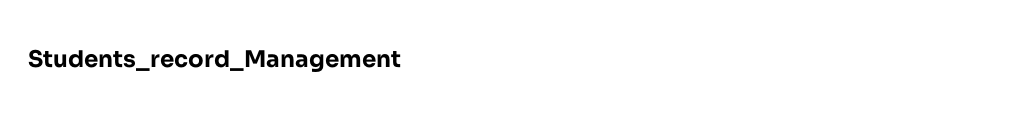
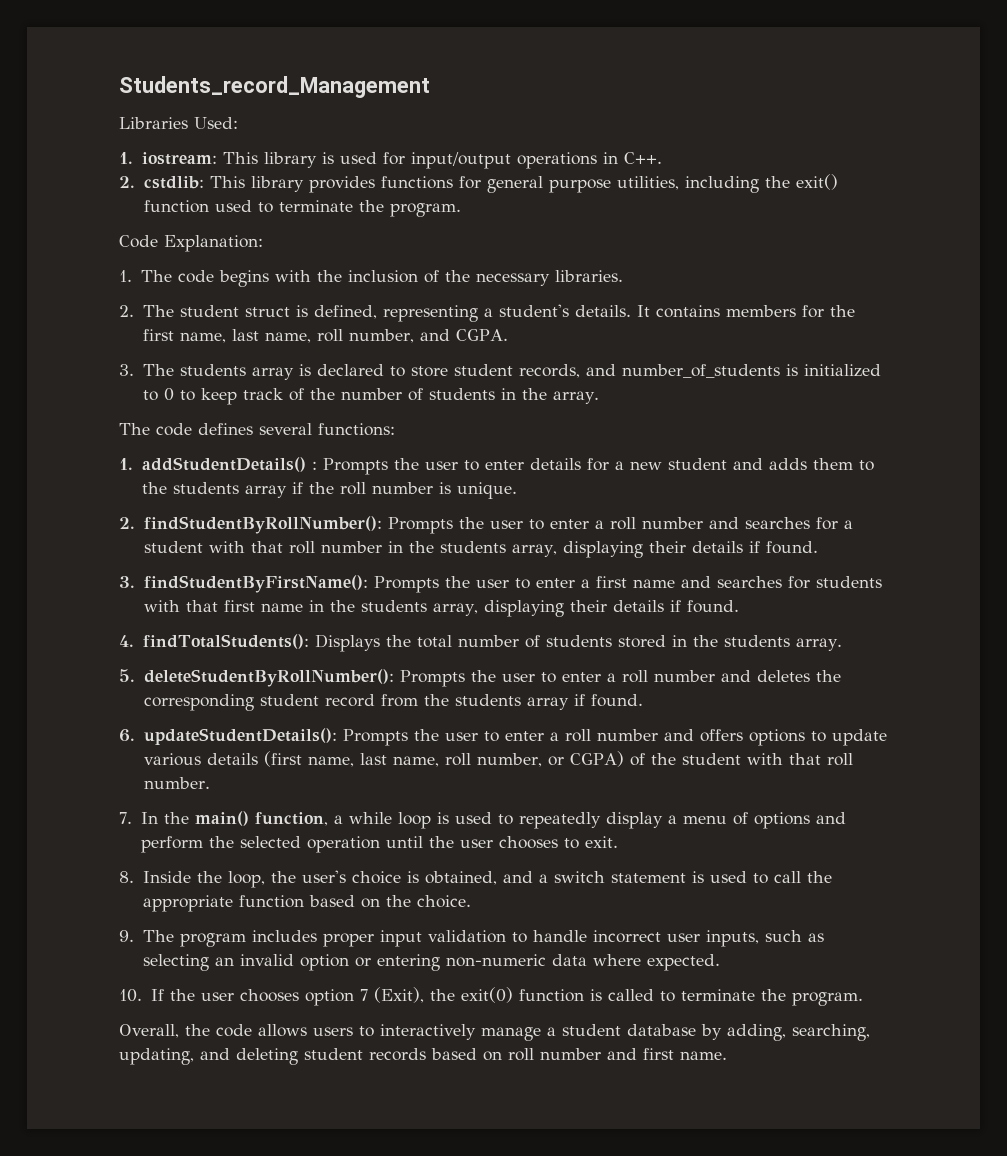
(401, 61) none -> [119,117,238,129] [119,152,662,169] [119,174,838,193] [143,200,461,217] [119,235,263,252] [119,270,623,287] [119,304,855,322] [142,329,508,343] [119,364,881,380] [142,388,599,405] [119,423,395,436] [119,457,874,475] [141,482,517,499] [119,516,853,534] [143,541,818,558] [119,575,882,593] [143,600,739,617] [119,634,842,652] [119,669,841,687] [143,694,643,711] [119,728,887,746] [143,751,853,767] [143,777,210,789] [119,811,846,829] [140,836,618,853] [119,870,832,888] [142,895,471,912] [119,930,824,947] [142,954,720,971] [119,987,863,1006] [119,1024,870,1041] [119,1048,727,1065] // Libraries Used: // 1. iostream: This library is used for input/output operations in C++. // 2. cstdlib: This library provides functions for general purpose utilities, including the exit() function used to terminate the program. // Code Explanation: // 1. The code begins with the inclusion of the necessary libraries. // 2. The student struct is defined, representing a student's details. It contains members for the first name, last name, roll number, and CGPA. // 3. The students array is declared to store student records, and number_of_students is initialized to 0 to keep track of the number of students in the array. // The code defines several functions: // 1. addStudentDetails() : Prompts the user to enter details for a new student and adds them to the students array if the roll number is unique. // 2. findStudentByRollNumber(): Prompts the user to enter a roll number and searches for a student with that roll number in the students array, displaying their details if found. // 3. findStudentByFirstName(): Prompts the user to enter a first name and searches for students with that first name in the students array, displaying their details if found. // 4. findTotalStudents(): Displays the total number of students stored in the students array. // 5. deleteStudentByRollNumber(): Prompts the user to enter a roll number and deletes the corresponding student record from the students array if found. // 6. updateStudentDetails(): Prompts the user to enter a roll number and offers options to update various details (first name, last name, roll number, or CGPA) of the student with that roll number. // 7. In the main() function, a while loop is used to repeatedly display a menu of options and perform the selected operation until the user chooses to exit. // 8. Inside the loop, the user's choice is obtained, and a switch statement is used to call the appropriate function based on the choice. // 9. The program includes proper input validation to handle incorrect user inputs, such as selecting an invalid option or entering non-numeric data where expected. // 10. If the user chooses option 7 (Exit), the exit(0) function is called to terminate the program. // Overall, the code allows users to interactively manage a student database by adding, searching, updating, and deleting student records based on roll number and first name.

